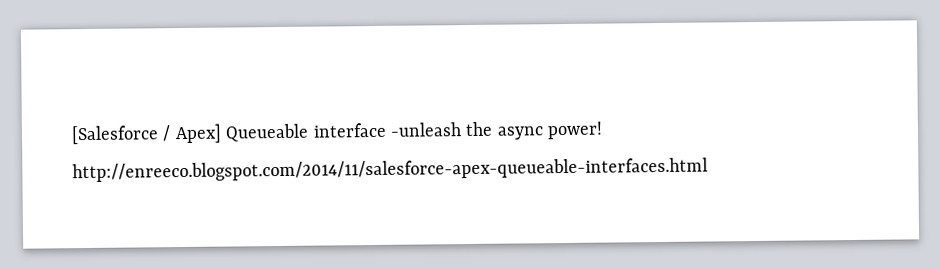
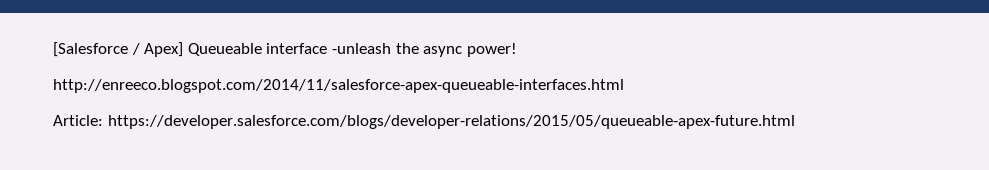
(708, 170) none -> [53,115,795,129] // Article: https://developer.salesforce.com/blogs/developer-relations/2015/05/queueable-apex-future.html

